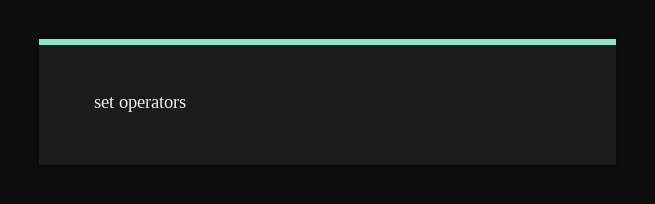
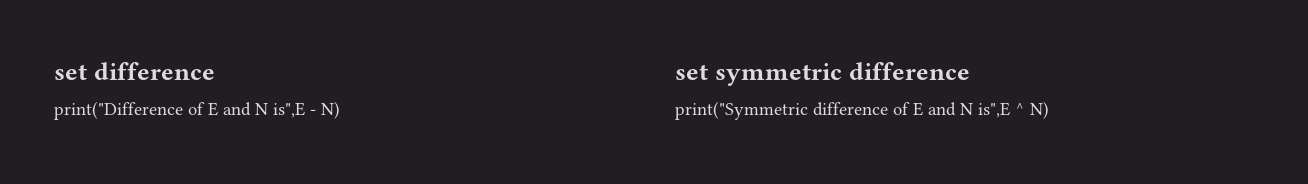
[94,97,186,112] set operators -> [54,62,216,80] [54,101,340,120] [675,62,971,86] [675,101,1049,120] set difference // print("Difference of E and N is",E - N) // set symmetric difference // print("Symmetric difference of E and N is",E ^ N)

